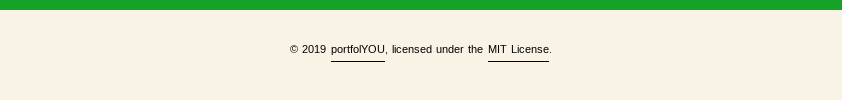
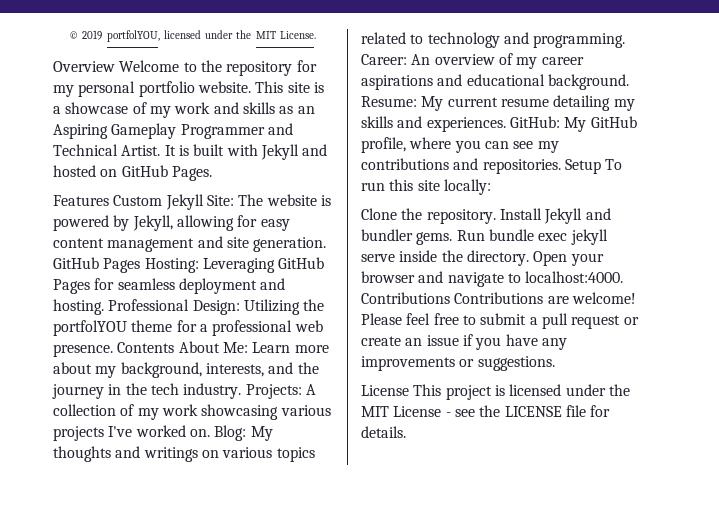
(553, 49) none -> [53,60,317,76] [53,81,324,97] [53,102,315,118] [53,123,293,139] [53,144,328,160] [53,165,212,181] [53,194,331,210] [53,215,290,231] [53,236,327,252] [53,257,325,273] [53,278,286,294] [53,299,325,315] [53,320,323,336] [53,341,329,357] [53,362,319,378] [52,383,316,399] [53,404,331,420] [53,425,273,441] [53,446,315,462] [361,32,626,48] [361,53,584,69] [361,74,629,90] [361,95,635,111] [361,116,637,132] [361,137,559,153] [361,158,623,174] [361,179,491,195] [361,208,611,224] [361,229,608,245] [361,250,604,266] [361,271,624,287] [361,292,636,304] [361,313,639,329] [361,334,567,350] [361,356,555,371] [361,384,630,400] [361,405,611,417] [361,426,406,438] // Overview Welcome to the repository for my personal portfolio website. This site is a showcase of my work and skills as an Aspiring Gameplay Programmer and Technical Artist. It is built with Jekyll and hosted on GitHub Pages. // Features Custom Jekyll Site: The website is powered by Jekyll, allowing for easy content management and site generation. GitHub Pages Hosting: Leveraging GitHub Pages for seamless deployment and hosting. Professional Design: Utilizing the portfolYOU theme for a professional web presence. Contents About Me: Learn more about my background, interests, and the journey in the tech industry. Projects: A collection of my work showcasing various projects I've worked on. Blog: My thoughts and writings on various topics related to technology and programming. Career: An overview of my career aspirations and educational background. Resume: My current resume detailing my skills and experiences. GitHub: My GitHub profile, where you can see my contributions and repositories. Setup To run this site locally: // Clone the repository. Install Jekyll and bundler gems. Run bundle exec jekyll serve inside the directory. Open your browser and navigate to localhost:4000. Contributions Contributions are welcome! Please feel free to submit a pull request or create an issue if you have any improvements or suggestions. // License This project is licensed under the MIT License - see the LICENSE file for details.

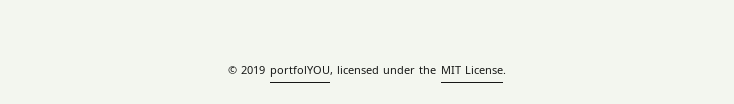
[53,60,317,76] [53,81,324,97] [53,102,315,118] [53,123,293,139] [53,144,328,160] [53,165,212,181] [53,194,331,210] [53,215,290,231] [53,236,327,252] [53,257,325,273] [53,278,286,294] [53,299,325,315] [53,320,323,336] [53,341,329,357] [53,362,319,378] [52,383,316,399] [53,404,331,420] [53,425,273,441] [53,446,315,462] [361,32,626,48] [361,53,584,69] [361,74,629,90] [361,95,635,111] [361,116,637,132] [361,137,559,153] [361,158,623,174] [361,179,491,195] [361,208,611,224] [361,229,608,245] [361,250,604,266] [361,271,624,287] [361,292,636,304] [361,313,639,329] [361,334,567,350] [361,356,555,371] [361,384,630,400] [361,405,611,417] [361,426,406,438] // Overview Welcome to the repository for my personal portfolio website. This site is a showcase of my work and skills as an Aspiring Gameplay Programmer and Technical Artist. It is built with Jekyll and hosted on GitHub Pages. // Features Custom Jekyll Site: The website is powered by Jekyll, allowing for easy content management and site generation. GitHub Pages Hosting: Leveraging GitHub Pages for seamless deployment and hosting. Professional Design: Utilizing the portfolYOU theme for a professional web presence. Contents About Me: Learn more about my background, interests, and the journey in the tech industry. Projects: A collection of my work showcasing various projects I've worked on. Blog: My thoughts and writings on various topics related to technology and programming. Career: An overview of my career aspirations and educational background. Resume: My current resume detailing my skills and experiences. GitHub: My GitHub profile, where you can see my contributions and repositories. Setup To run this site locally: // Clone the repository. Install Jekyll and bundler gems. Run bundle exec jekyll serve inside the directory. Open your browser and navigate to localhost:4000. Contributions Contributions are welcome! Please feel free to submit a pull request or create an issue if you have any improvements or suggestions. // License This project is licensed under the MIT License - see the LICENSE file for details. -> (507, 70) none

